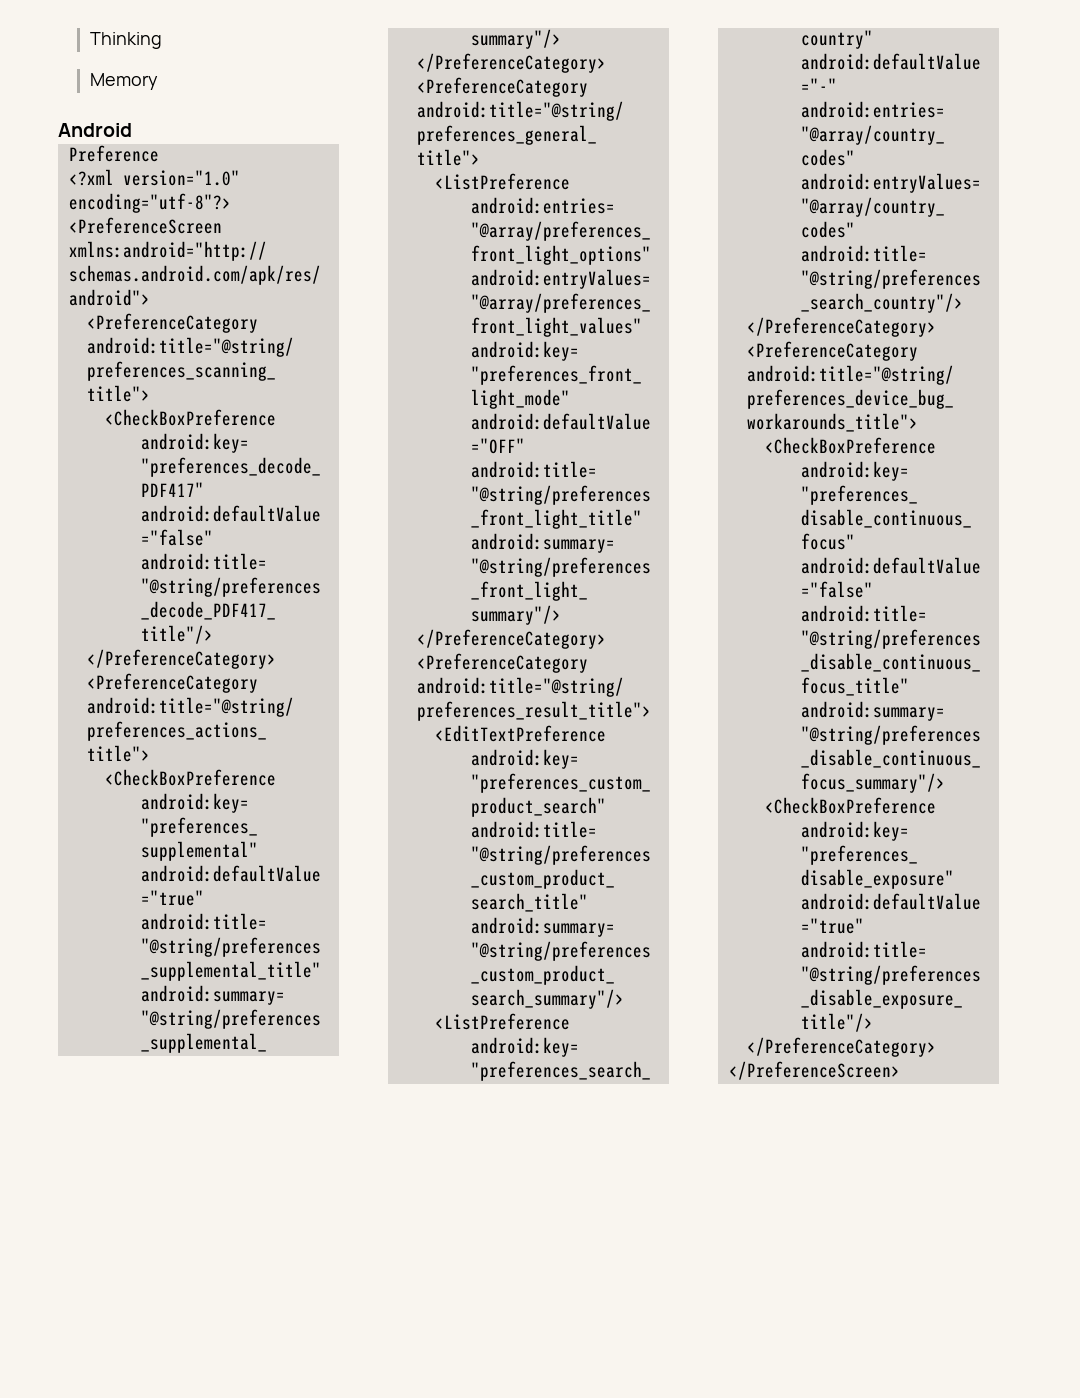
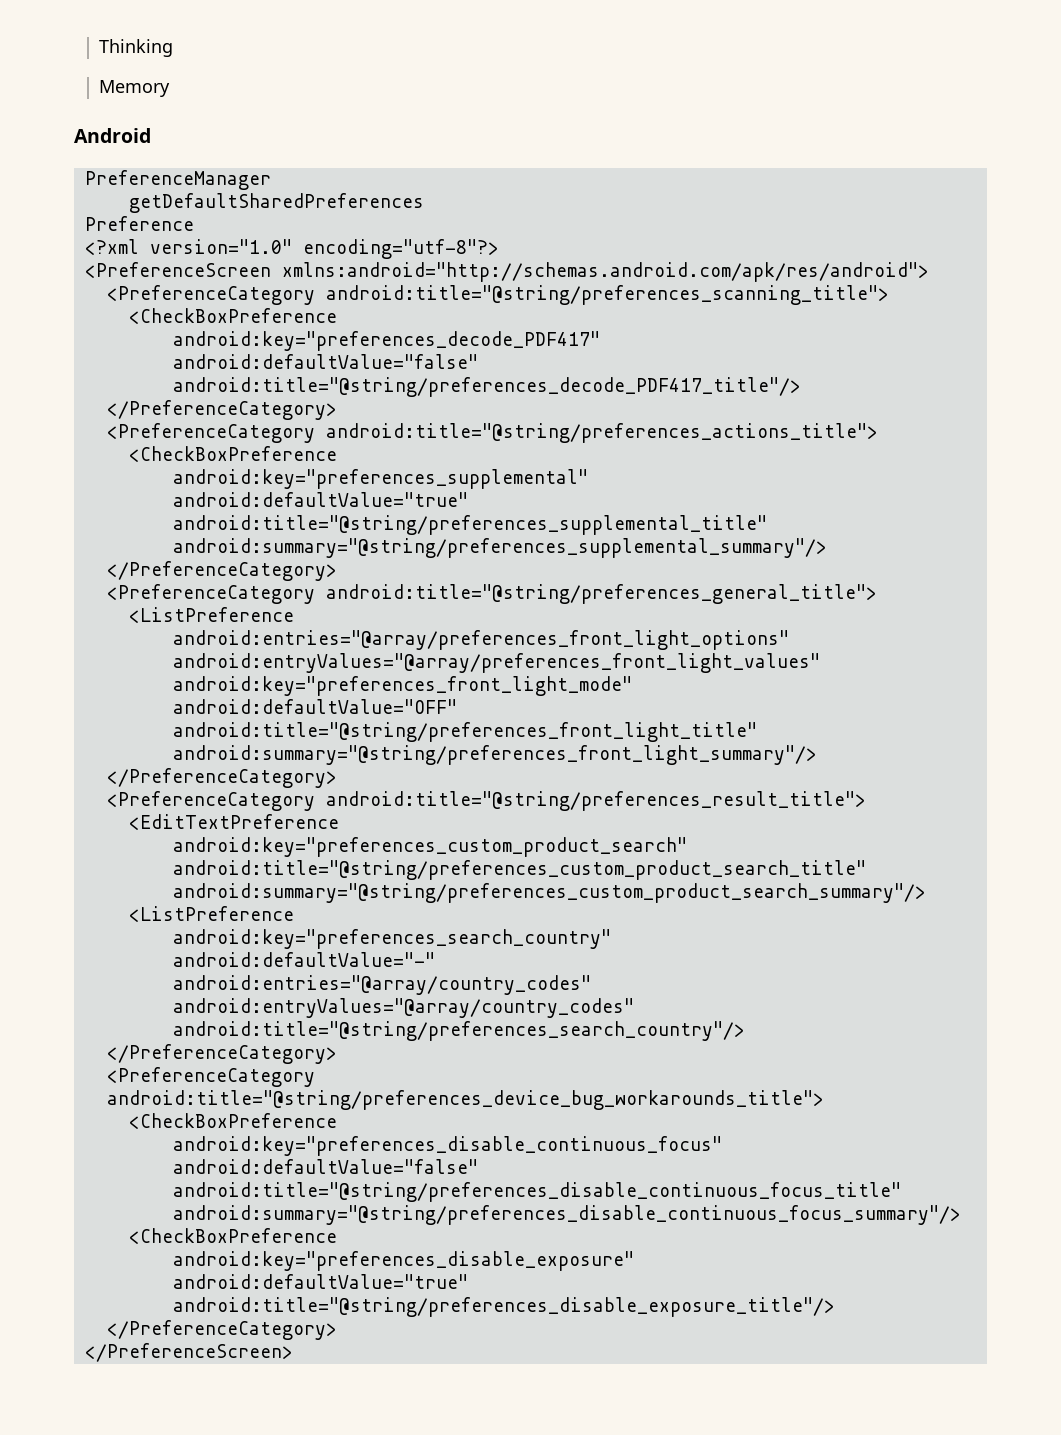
(132, 130) none -> [84,170,271,190] [128,193,424,213] // PreferenceManager // getDefaultSharedPreferences

